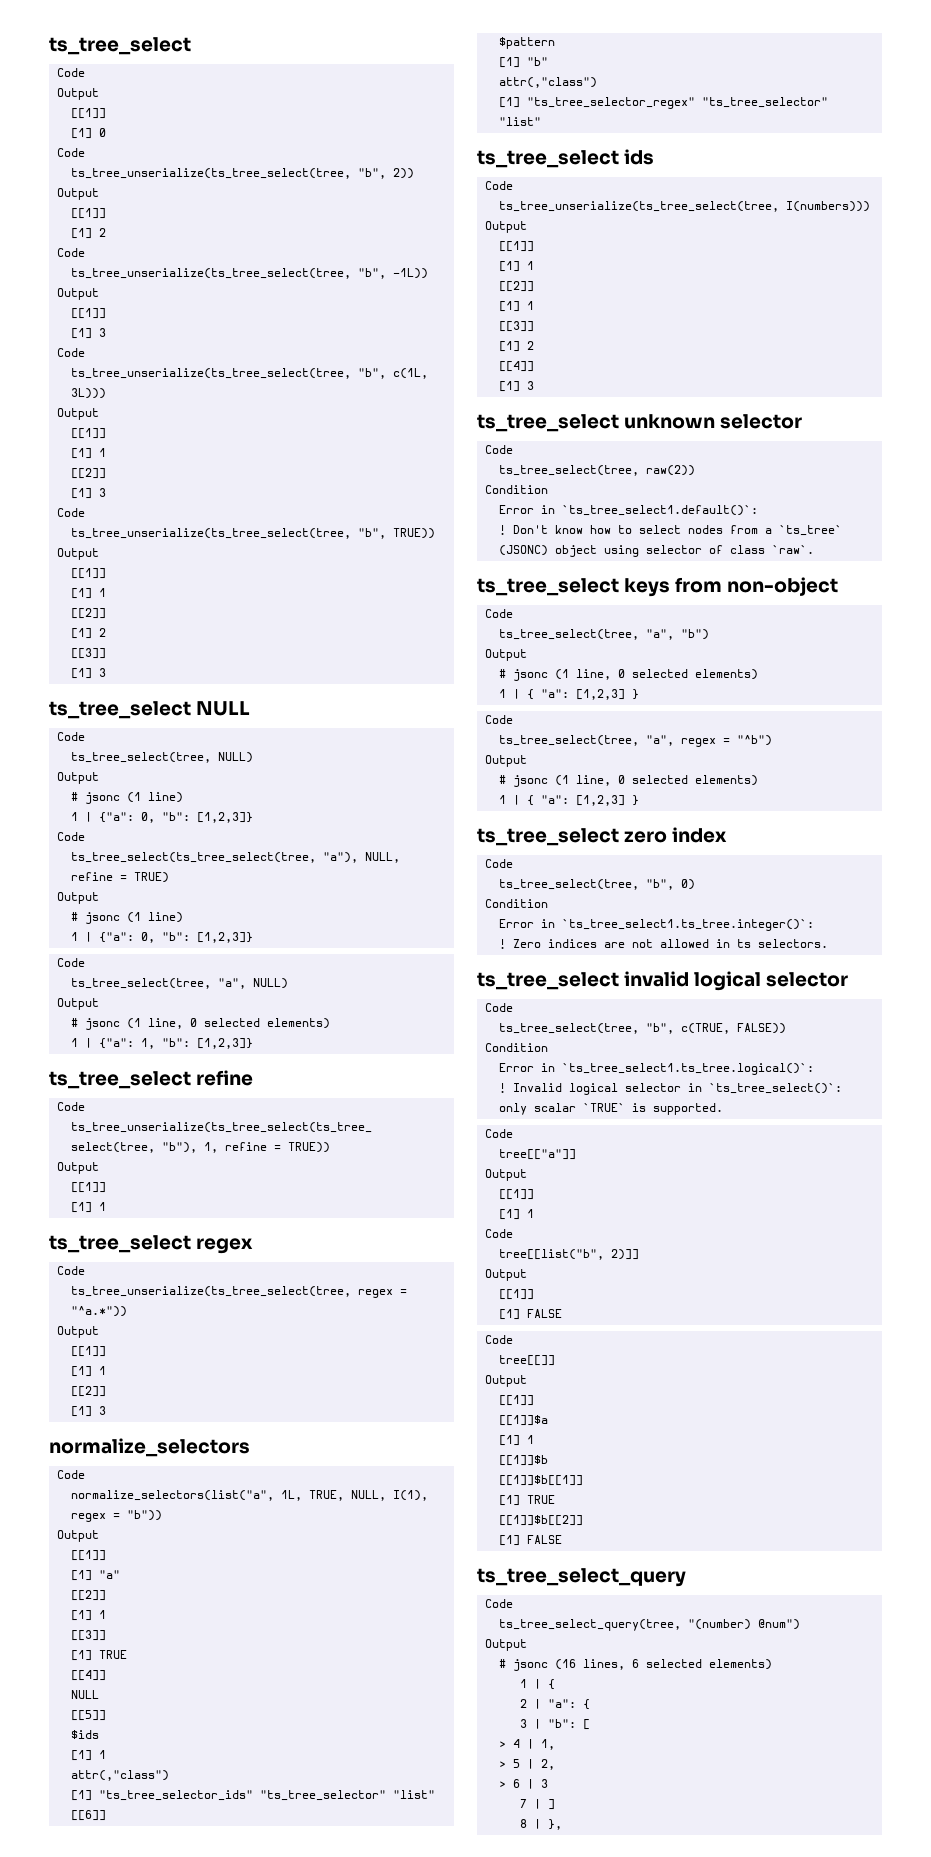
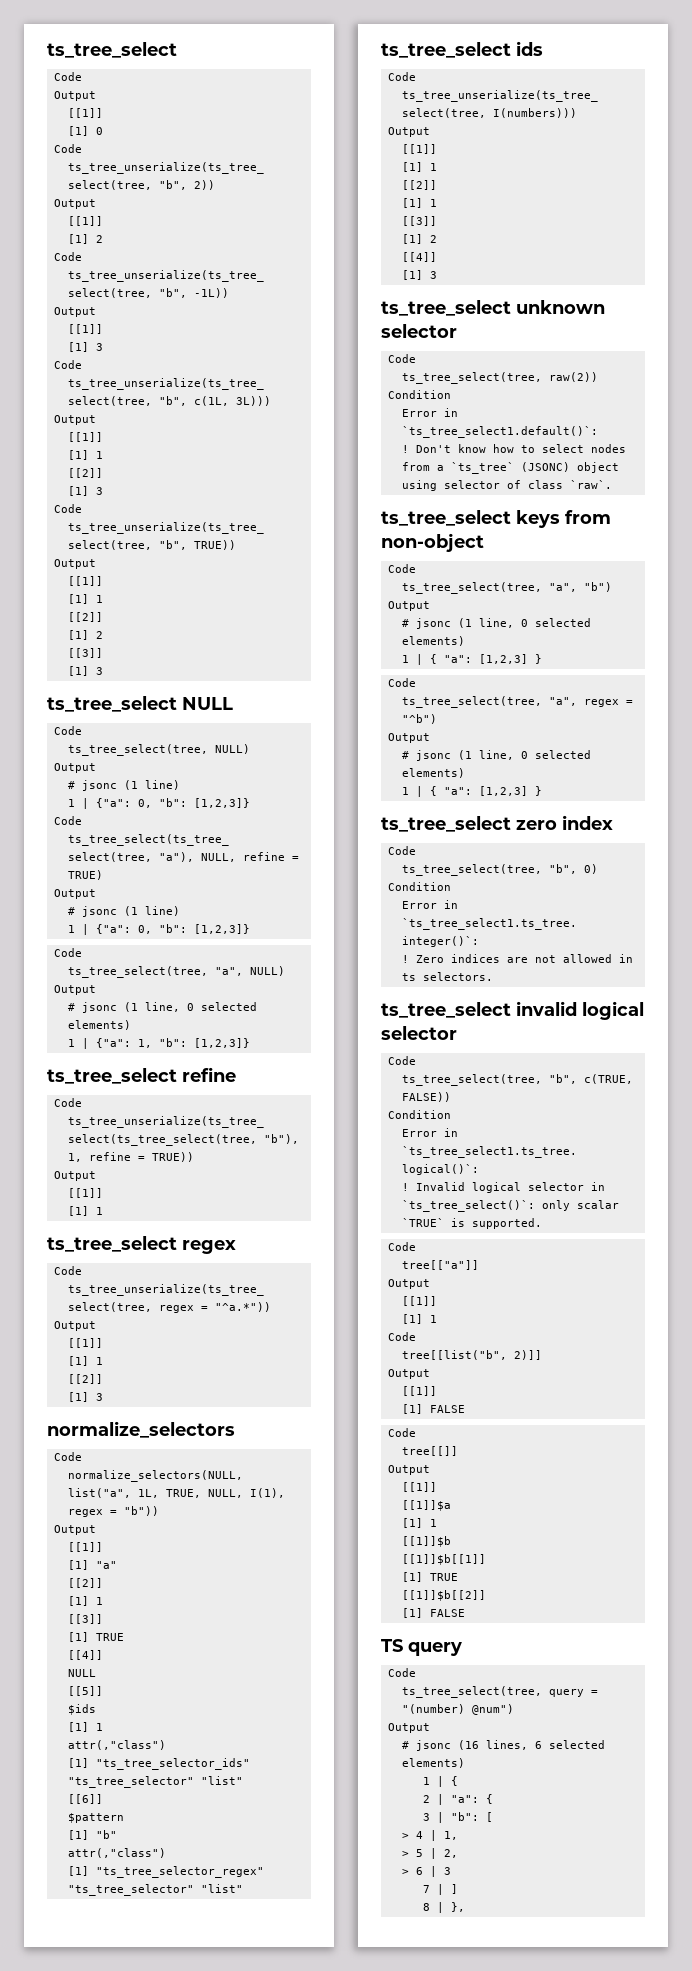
[70,1490,274,1501] normalize_selectors(list("a", -> [67,1470,243,1482] [67,1488,131,1498] normalize_selectors(NULL, list("a",
[477,1568,686,1587] [484,1599,513,1608] [498,1619,681,1631] ts_tree_select_query // Code // ts_tree_select_query(tree, -> [381,1639,462,1656] [387,1668,416,1677] [401,1686,598,1698] TS query // Code // ts_tree_select(tree, query =

